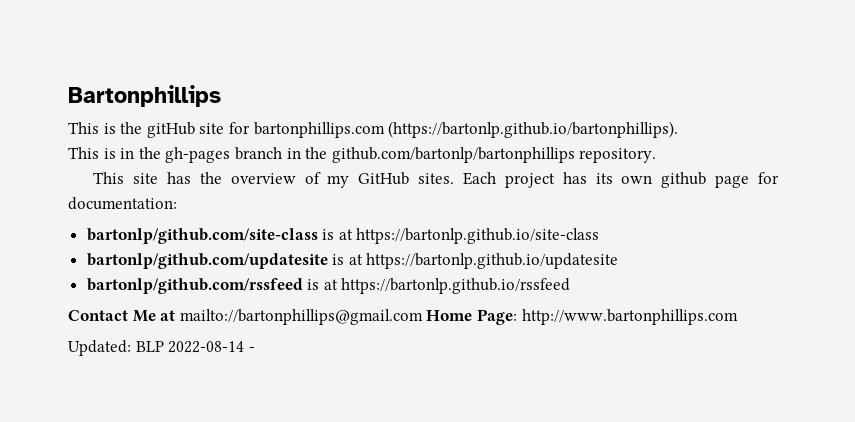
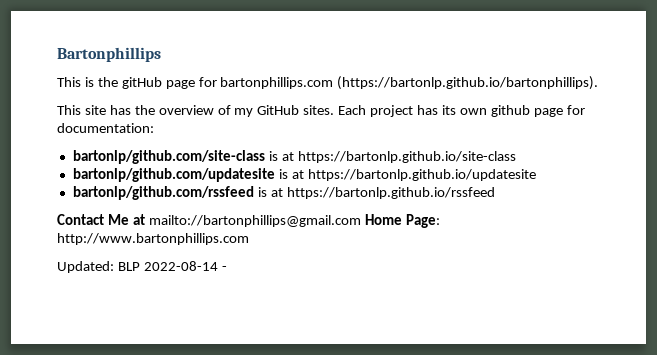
[199,123,225,134] site -> [165,80,195,89] page
[68,147,657,163] // This is in the gh-pages branch in the github.com/bartonlp/bartonphillips repository. -> (599, 83) none

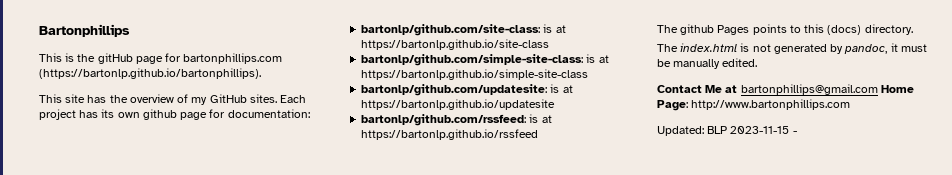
[72,150,265,164] bartonlp/github.com/site-class -> [361,24,541,36] bartonlp/github.com/site-class:
[72,168,275,182] bartonlp/github.com/updatesite -> [361,54,609,66] [361,69,589,80] [361,84,548,96] bartonlp/github.com/simple-site-class: is at https://bartonlp.github.io/simple-site-class // bartonlp/github.com/updatesite:
[72,186,254,200] bartonlp/github.com/rssfeed -> [361,114,527,126] bartonlp/github.com/rssfeed:
(495, 193) none -> [657,24,913,35] [657,43,927,54] [657,58,758,69] // The github Pages points to this (docs) directory. // The index.html is not generated by pandoc, it must be manually edited.
[148,215,361,227] mailto://bartonphillips@gmail.com -> [740,84,878,95] bartonphillips@gmail.com
[143,261,218,271] 2022-08-14 -> [730,126,790,134] 2023-11-15

